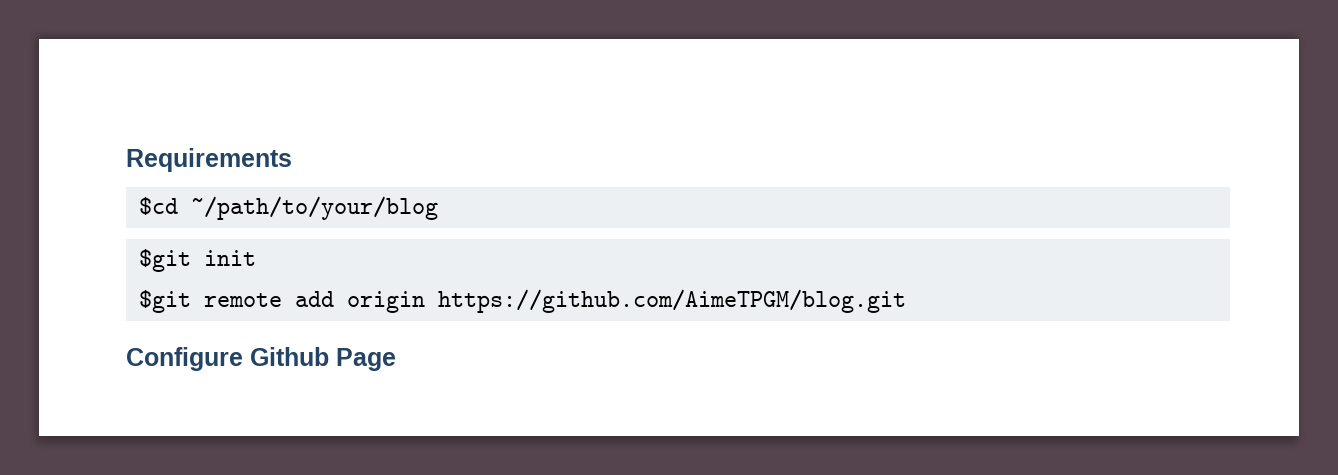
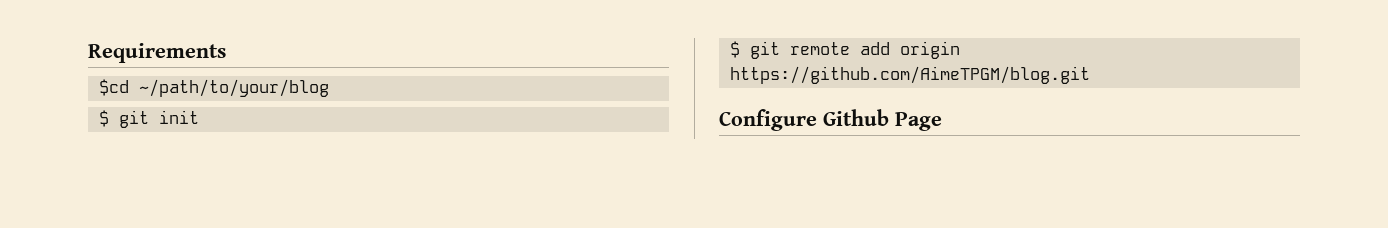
[138,249,191,272] $git -> [99,110,150,128] $ git
[138,290,191,313] $git -> [730,41,781,59] $ git

